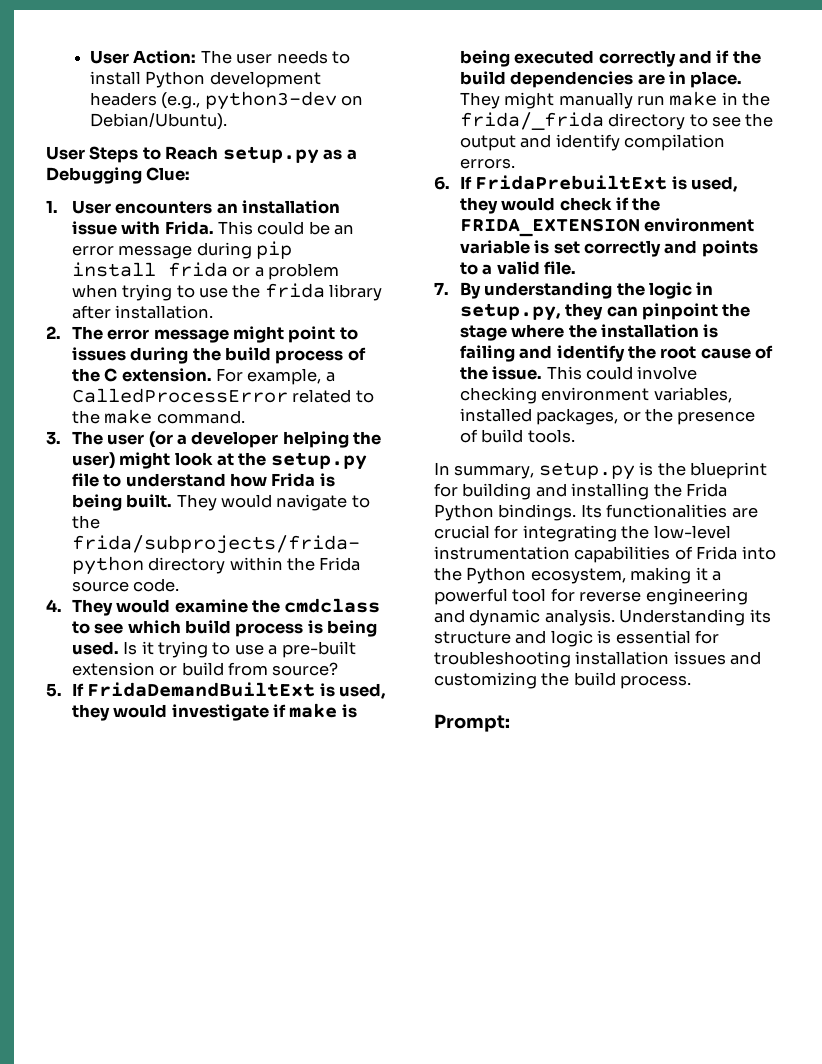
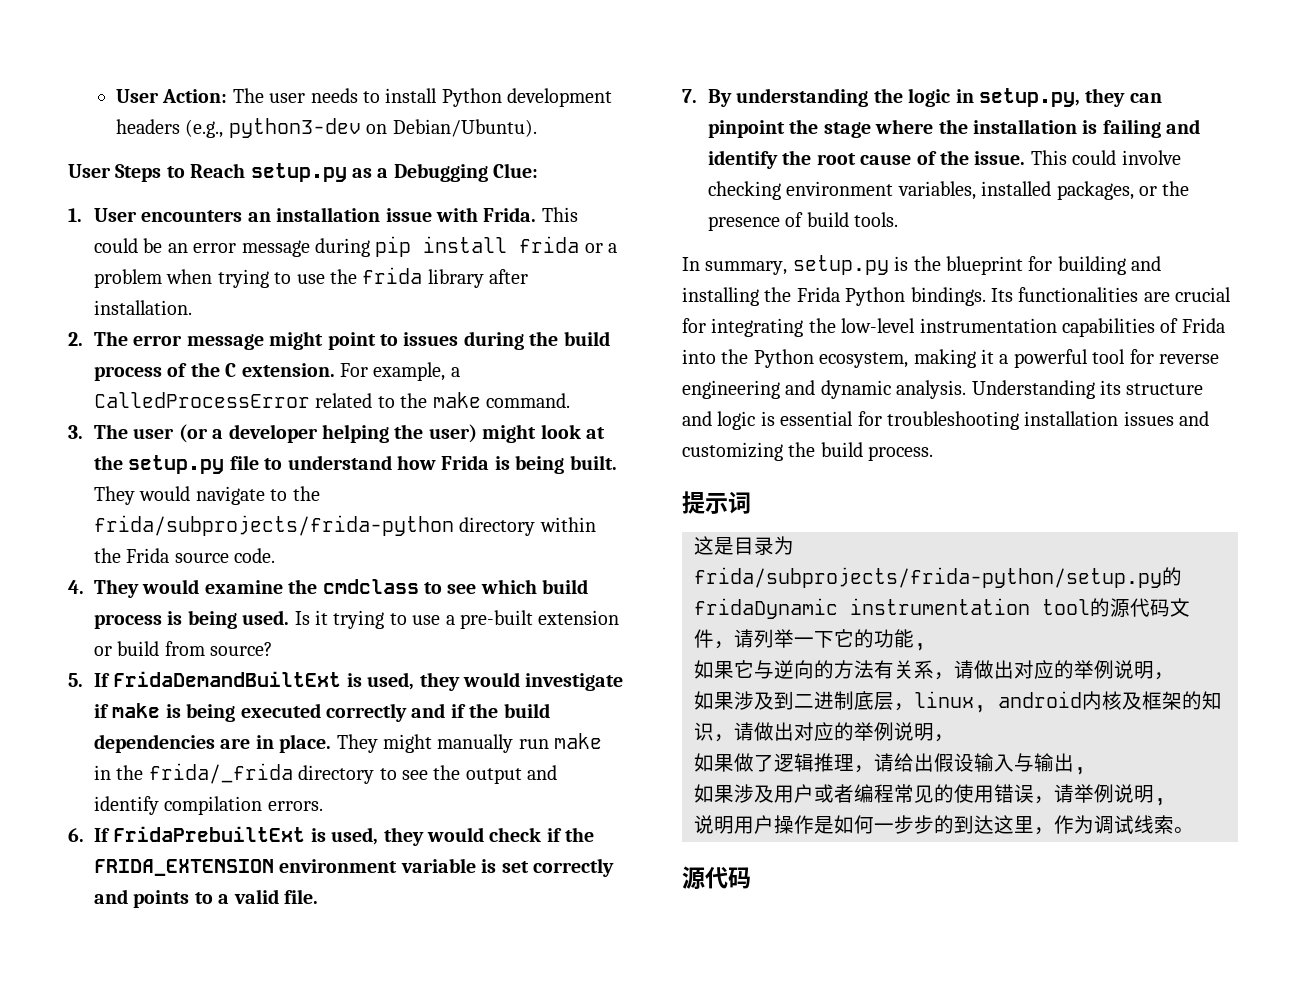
[434,714,510,732] Prompt: -> [682,491,751,514] [694,536,794,555] [694,567,1182,588] [694,598,1190,619] [694,629,926,651] [694,660,1174,680] [694,691,1222,713] [694,722,954,742] [694,753,1086,775] [694,784,1166,806] [694,815,1194,835] [682,866,751,890] 提示词 // 这是目录为frida/subprojects/frida-python/setup.py的fridaDynamic instrumentation tool的源代码文件，请列举一下它的功能, // 如果它与逆向的方法有关系，请做出对应的举例说明， // 如果涉及到二进制底层，linux, android内核及框架的知识，请做出对应的举例说明， // 如果做了逻辑推理，请给出假设输入与输出, // 如果涉及用户或者编程常见的使用错误，请举例说明, // 说明用户操作是如何一步步的到达这里，作为调试线索。 // 源代码

